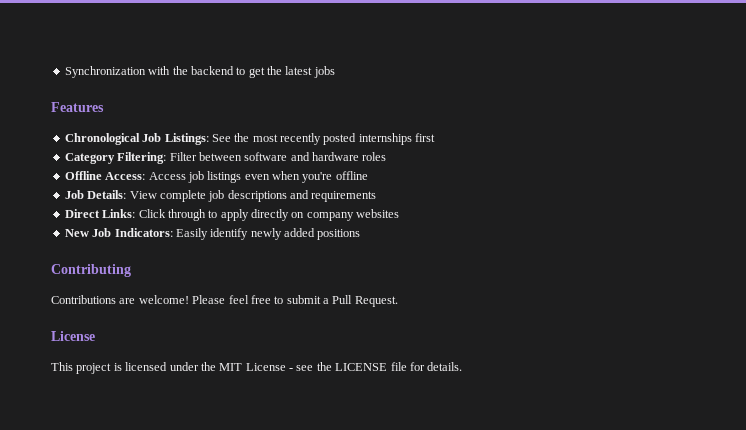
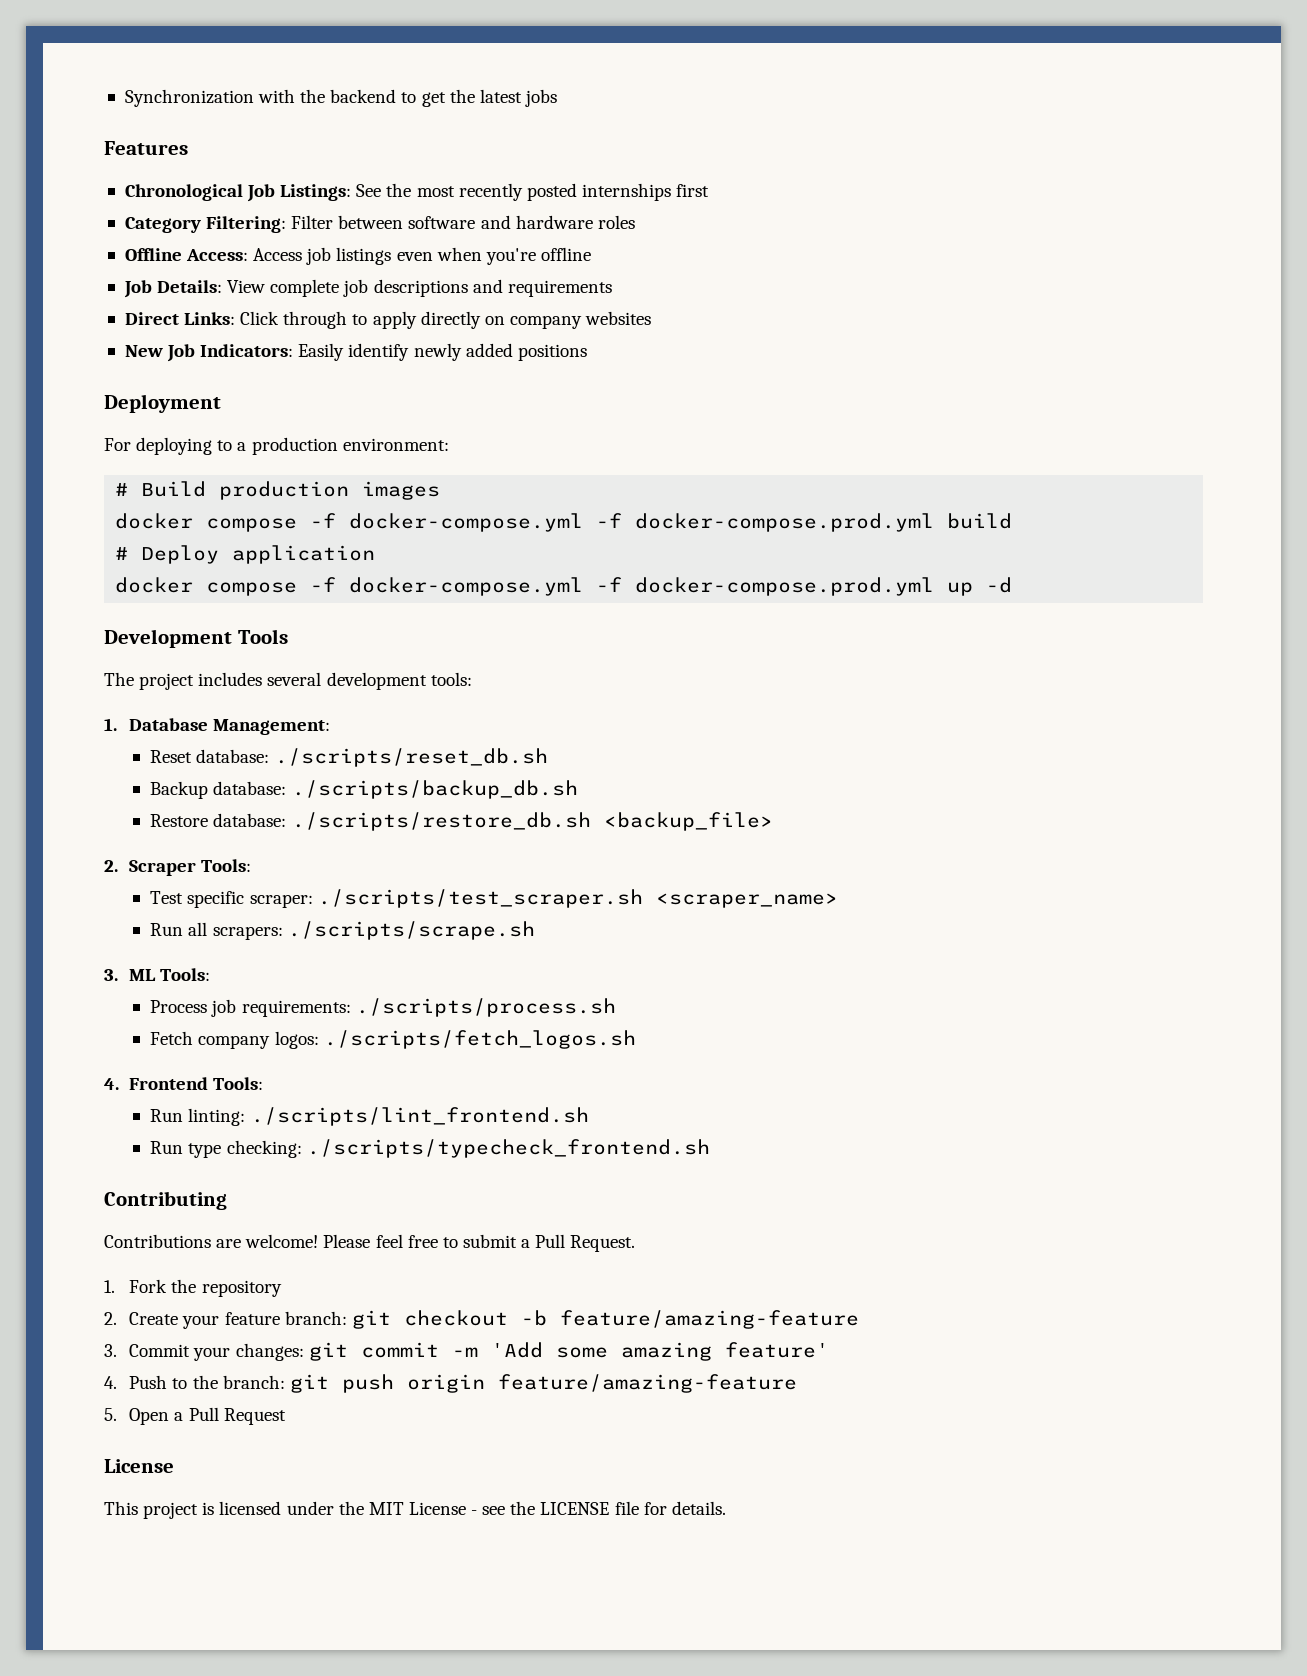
(361, 234) none -> [104,394,221,413] [104,437,449,455] [115,481,441,500] [115,513,1013,532] [115,545,376,564] [115,577,1013,596] [104,629,288,648] [104,672,472,690] [104,718,331,735] [150,748,548,767] [150,780,578,799] [150,812,773,831] [104,859,252,876] [150,889,838,908] [150,921,535,940] [104,968,211,981] [150,998,616,1017] [150,1030,636,1049] [104,1077,264,1090] [150,1107,589,1126] [150,1139,710,1158] // Deployment // For deploying to a production environment: // # Build production images // docker compose -f docker-compose.yml -f docker-compose.prod.yml build // # Deploy application // docker compose -f docker-compose.yml -f docker-compose.prod.yml up -d // Development Tools // The project includes several development tools: // 1. Database Management: // Reset database: ./scripts/reset_db.sh // Backup database: ./scripts/backup_db.sh // Restore database: ./scripts/restore_db.sh <backup_file> // 2. Scraper Tools: // Test specific scraper: ./scripts/test_scraper.sh <scraper_name> // Run all scrapers: ./scripts/scrape.sh // 3. ML Tools: // Process job requirements: ./scripts/process.sh // Fetch company logos: ./scripts/fetch_logos.sh // 4. Frontend Tools: // Run linting: ./scripts/lint_frontend.sh // Run type checking: ./scripts/typecheck_frontend.sh
(398, 301) none -> [104,1279,282,1297] [104,1310,859,1329] [104,1342,829,1361] [104,1374,797,1393] [104,1407,286,1425] // 1. Fork the repository // 2. Create your feature branch: git checkout -b feature/amazing-feature // 3. Commit your changes: git commit -m 'Add some amazing feature' // 4. Push to the branch: git push origin feature/amazing-feature // 5. Open a Pull Request

